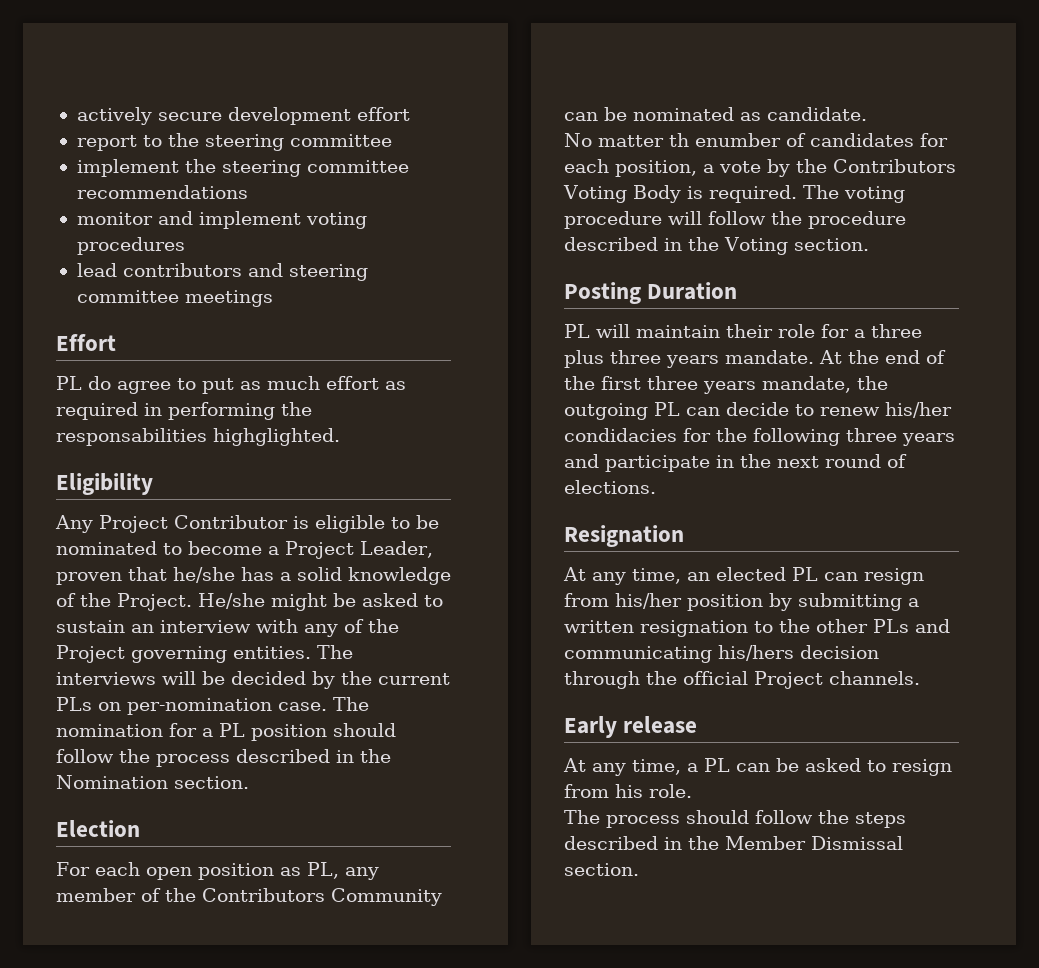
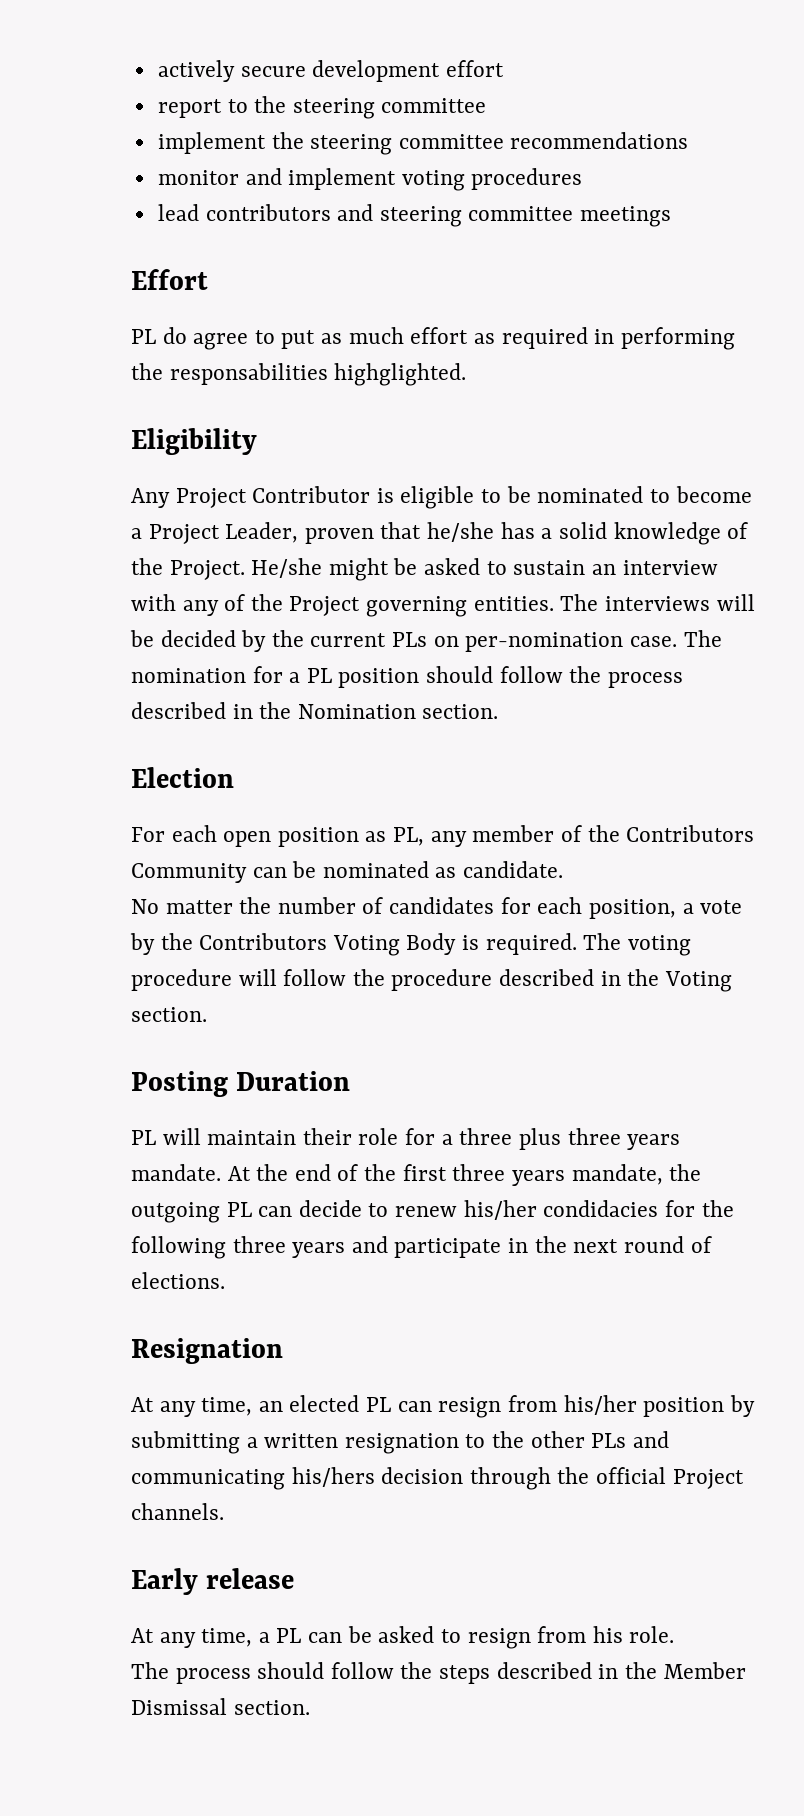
[669,133,781,147] th enumber -> [239,897,356,914] the number

